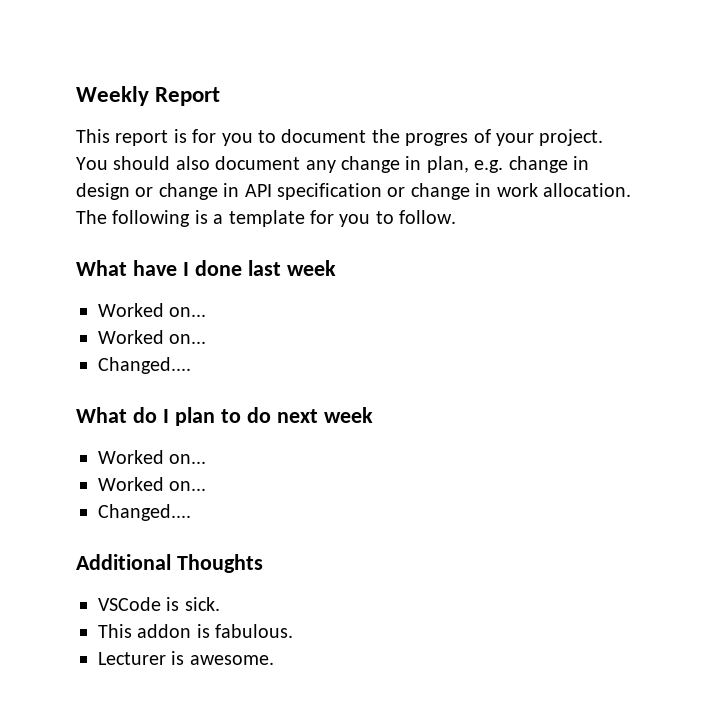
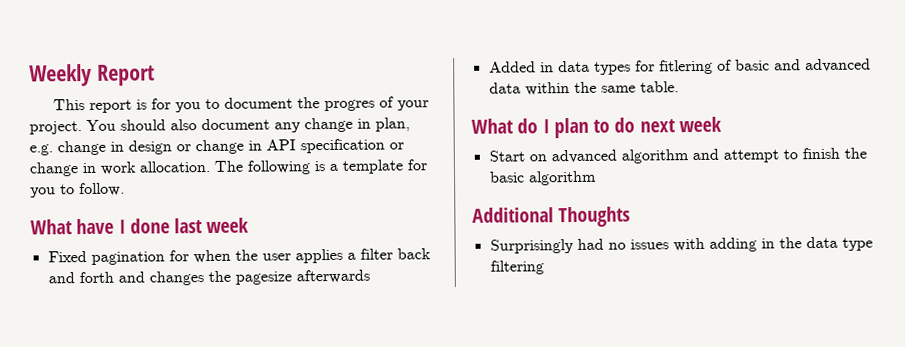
[98,303,207,317] [98,330,207,344] [98,357,191,374] Worked on... // Worked on... // Changed.... -> [47,248,431,265] [47,269,370,286] [488,58,871,75] [488,81,679,96] Fixed pagination for when the user applies a filter back and forth and changes the pagesize afterwards // Added in data types for fitlering of basic and advanced data within the same table.
[98,450,207,464] [98,477,207,491] [98,504,191,521] [76,554,263,573] [98,597,220,611] [98,624,294,638] [98,651,274,665] Worked on... // Worked on... // Changed.... // Additional Thoughts // VSCode is sick. // This addon is fabulous. // Lecturer is awesome. -> [488,147,867,164] [488,170,597,186] [472,206,631,228] [489,236,873,254] [489,260,544,275] Start on advanced algorithm and attempt to finish the basic algorithm // Additional Thoughts // Surprisingly had no issues with adding in the data type filtering

